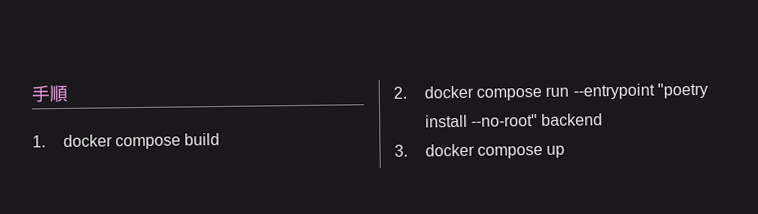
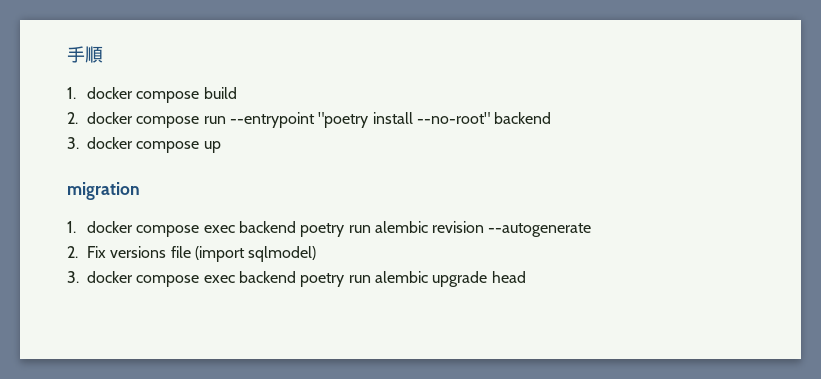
(566, 151) none -> [67,182,140,200] [67,221,592,237] [67,246,317,262] [67,271,526,287] // migration // 1. docker compose exec backend poetry run alembic revision --autogenerate // 2. Fix versions file (import sqlmodel) // 3. docker compose exec backend poetry run alembic upgrade head

